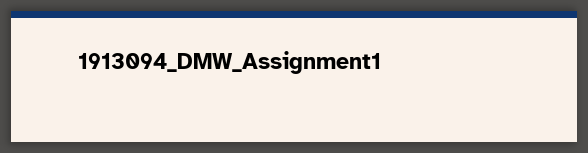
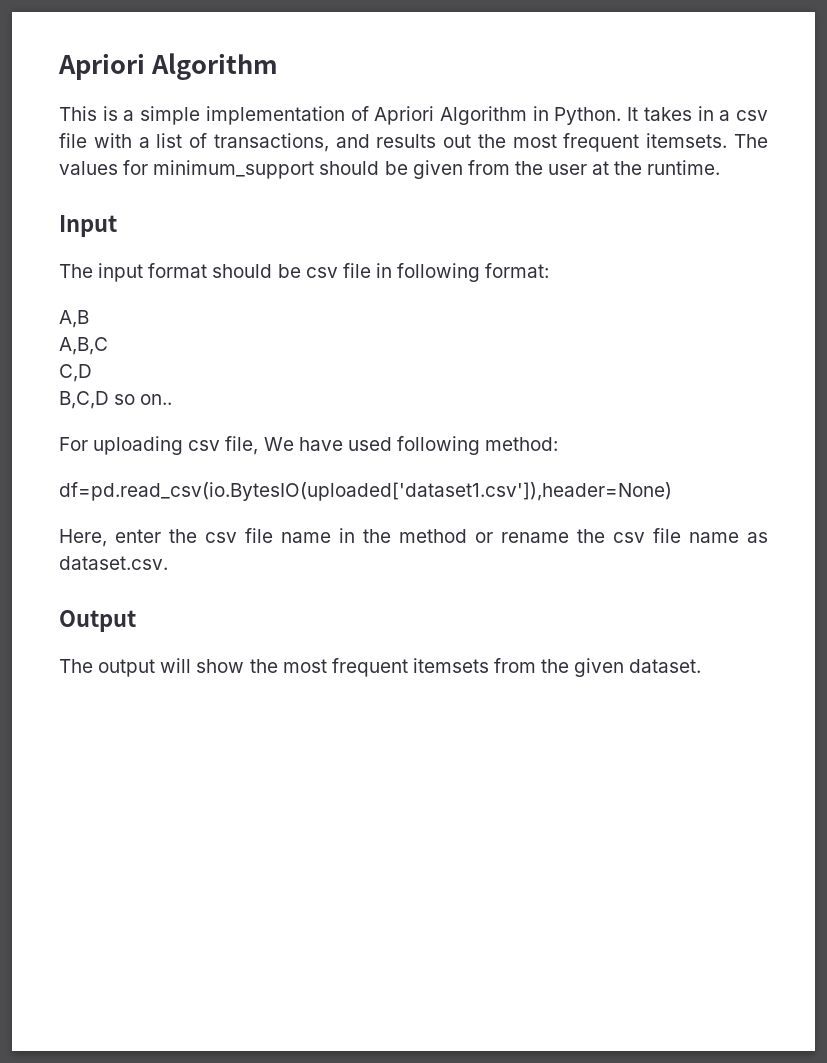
[78,51,381,74] 1913094_DMW_Assignment1 -> [58,53,278,80] [59,106,768,125] [59,133,768,152] [59,160,721,179] [59,215,117,237] [59,263,550,282] [59,310,89,328] [59,337,108,355] [59,364,92,382] [59,391,173,409] [59,436,559,455] [59,482,672,501] [59,528,768,547] [59,556,168,570] [59,610,136,632] [59,658,702,677] Apriori Algorithm // This is a simple implementation of Apriori Algorithm in Python. It takes in a csv file with a list of transactions, and results out the most frequent itemsets. The values for minimum_support should be given from the user at the runtime. // Input // The input format should be csv file in following format: // A,B // A,B,C // C,D // B,C,D so on.. // For uploading csv file, We have used following method: // df=pd.read_csv(io.BytesIO(uploaded['dataset1.csv']),header=None) // Here, enter the csv file name in the method or rename the csv file name as dataset.csv. // Output // The output will show the most frequent itemsets from the given dataset.

